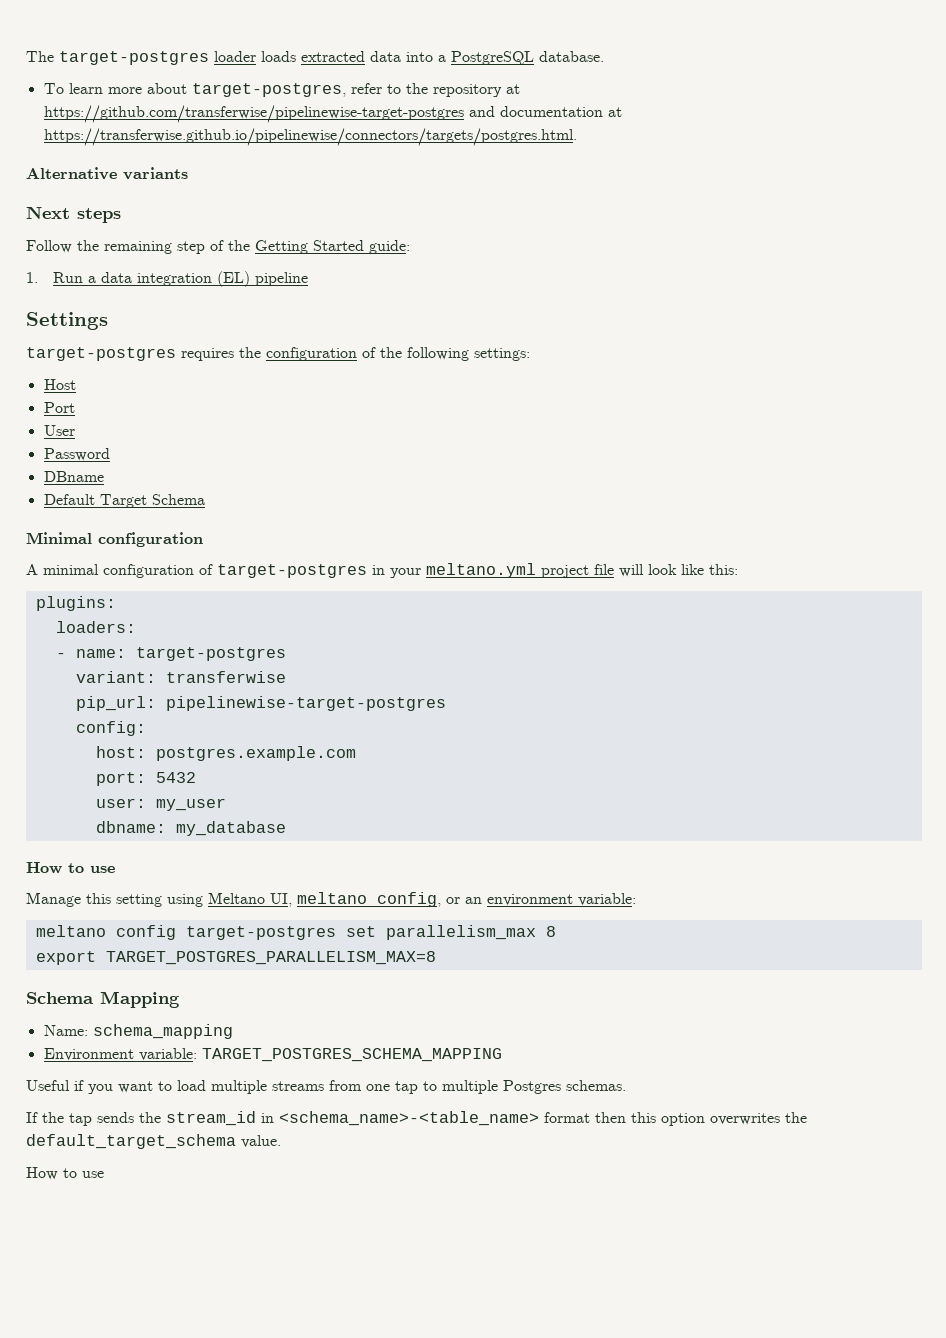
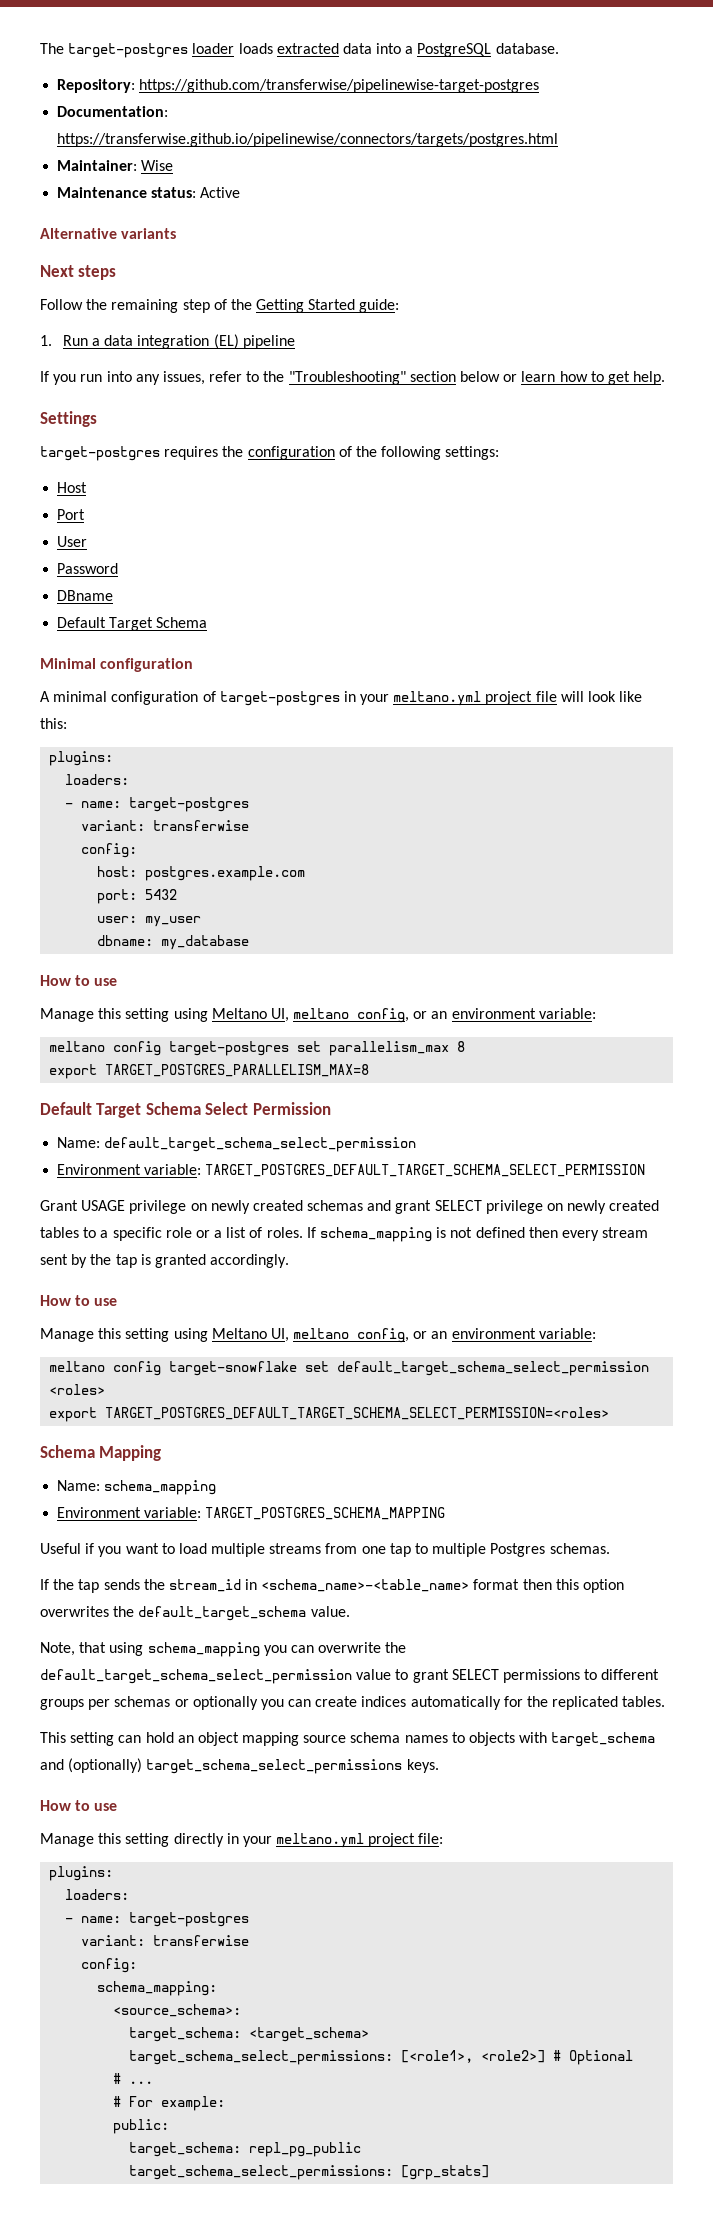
[43,83,520,97] [43,105,622,123] [43,128,577,146] To learn more about target-postgres, refer to the repository at https://github.com/transferwise/pipelinewise-target-postgres and documentation at https://transferwise.github.io/pipelinewise/connectors/targets/postgres.html. -> [57,79,540,93] [57,106,169,117] [57,133,559,147] [57,160,174,171] [57,187,241,198] Repository: https://github.com/transferwise/pipelinewise-target-postgres // Documentation: https://transferwise.github.io/pipelinewise/connectors/targets/postgres.html // Maintainer: Wise // Maintenance status: Active
(309, 279) none -> [40,371,666,385] // If you run into any issues, refer to the "Troubleshooting" section below or learn how to get help.
[75,696,446,711] // pip_url: pipelinewise-target-postgres -> (250, 825) none
(436, 958) none -> [40,1102,331,1118] [57,1137,417,1152] [57,1164,646,1177] [40,1200,660,1214] [40,1227,649,1242] [40,1254,290,1268] [40,1295,118,1306] [40,1328,596,1343] [49,1361,650,1376] [49,1384,106,1395] [49,1407,610,1422] // Default Target Schema Select Permission // Name: default_target_schema_select_permission // Environment variable: TARGET_POSTGRES_DEFAULT_TARGET_SCHEMA_SELECT_PERMISSION // Grant USAGE privilege on newly created schemas and grant SELECT privilege on newly created tables to a specific role or a list of roles. If schema_mapping is not defined then every stream sent by the tap is granted accordingly. // How to use // Manage this setting using Meltano UI, meltano config, or an environment variable: // meltano config target-snowflake set default_target_schema_select_permission <roles> // export TARGET_POSTGRES_DEFAULT_TARGET_SCHEMA_SELECT_PERMISSION=<roles>
[26,1167,104,1180] How to use -> [40,1642,407,1657] [40,1669,660,1684] [40,1696,666,1710] [40,1732,656,1747] [40,1758,439,1774] [40,1800,118,1811] [40,1833,444,1848] [49,1866,114,1881] [65,1889,130,1900] [65,1912,250,1927] [81,1935,250,1946] [81,1958,138,1973] [97,1981,218,1996] [113,2004,242,2017] [129,2027,370,2042] [129,2050,634,2065] [113,2073,154,2084] [113,2096,226,2111] [113,2119,170,2134] [129,2142,362,2157] [129,2165,490,2180] Note, that using schema_mapping you can overwrite the default_target_schema_select_permission value to grant SELECT permissions to different groups per schemas or optionally you can create indices automatically for the replicated tables. // This setting can hold an object mapping source schema names to objects with target_schema and (optionally) target_schema_select_permissions keys. // How to use // Manage this setting directly in your meltano.yml project file: // plugins: // loaders: // - name: target-postgres // variant: transferwise // config: // schema_mapping: // <source_schema>: // target_schema: <target_schema> // target_schema_select_permissions: [<role1>, <role2>] # Optional // # ... // # For example: // public: // target_schema: repl_pg_public // target_schema_select_permissions: [grp_stats]

